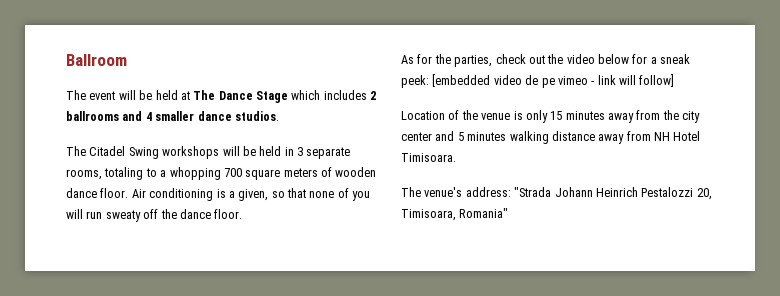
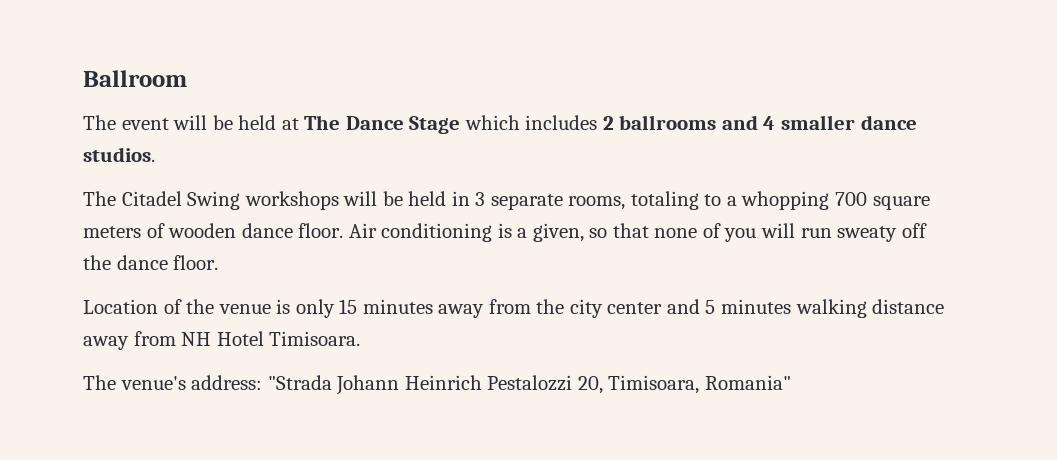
[401,54,691,67] [401,74,675,88] // As for the parties, check out the video below for a sneak peek: [embedded video de pe vimeo - link will follow] -> (219, 262) none

